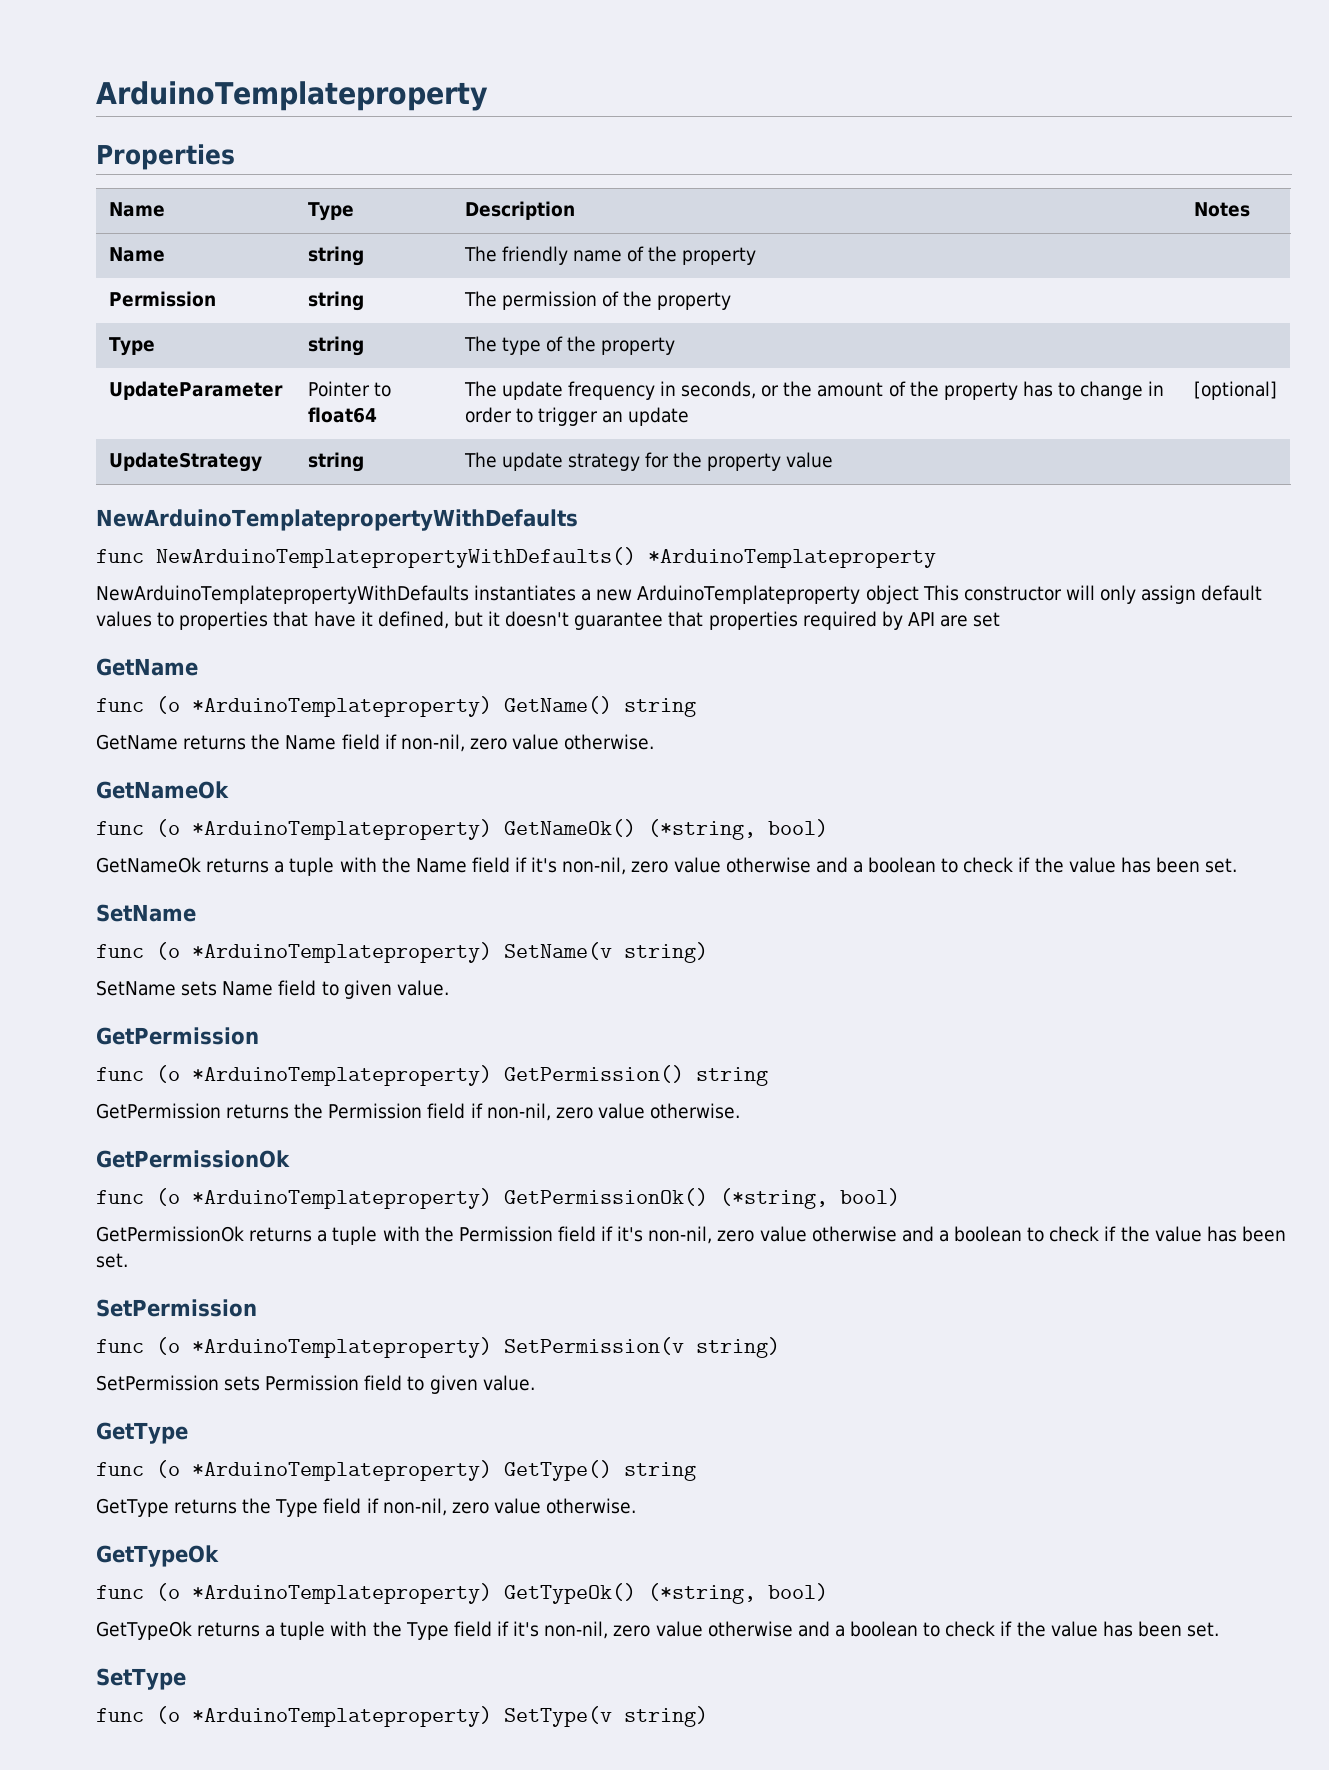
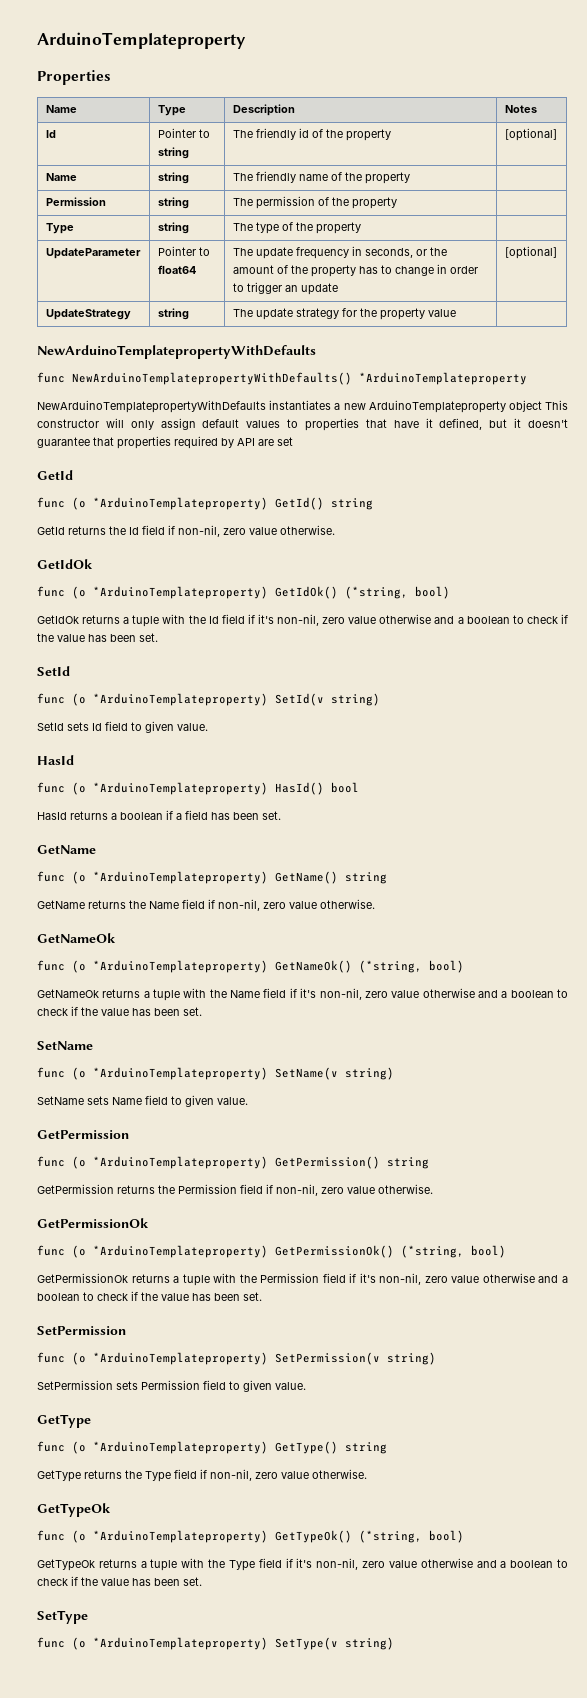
(1250, 209) none -> [45,130,56,138] [157,128,210,138] [157,147,189,159] [232,128,391,141] [504,128,557,141] // Id | Pointer to string | The friendly id of the property | [optional]
(1001, 619) none -> [37,470,73,480] [37,497,373,510] [37,525,335,537] [37,559,93,569] [37,586,450,599] [37,614,568,627] [37,633,158,642] [37,666,70,676] [37,693,380,706] [37,721,208,733] [37,755,74,765] [37,782,359,795] [37,810,281,820] // GetId // func (o *ArduinoTemplateproperty) GetId() string // GetId returns the Id field if non-nil, zero value otherwise. // GetIdOk // func (o *ArduinoTemplateproperty) GetIdOk() (*string, bool) // GetIdOk returns a tuple with the Id field if it's non-nil, zero value otherwise and a boolean to check if the value has been set. // SetId // func (o *ArduinoTemplateproperty) SetId(v string) // SetId sets Id field to given value. // HasId // func (o *ArduinoTemplateproperty) HasId() bool // HasId returns a boolean if a field has been set.

